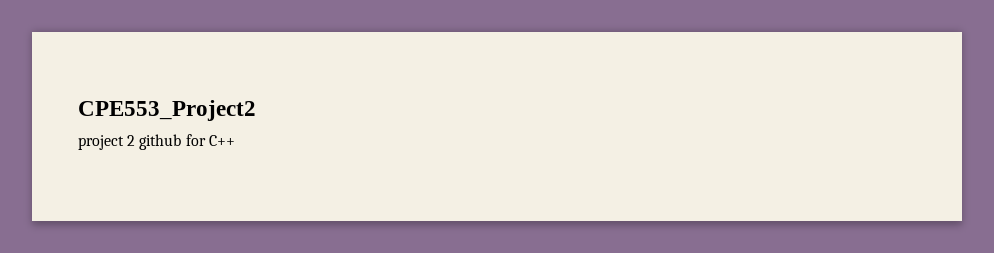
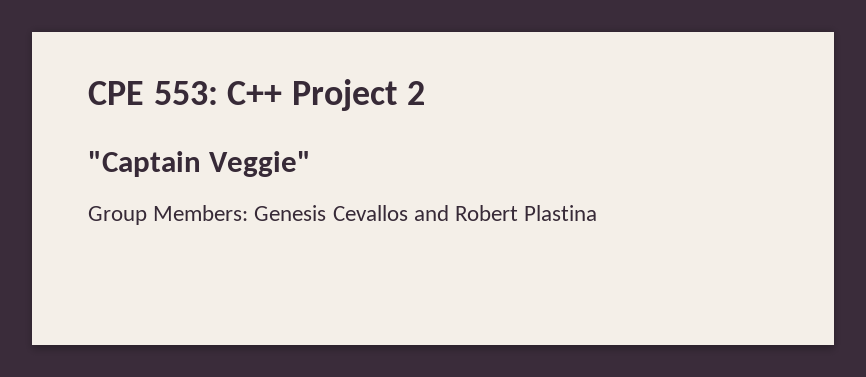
[78,100,256,121] [78,134,235,150] CPE553_Project2 // project 2 github for C++ -> [88,79,425,111] [88,151,312,177] [88,205,598,225] CPE 553: C++ Project 2 // "Captain Veggie" // Group Members: Genesis Cevallos and Robert Plastina

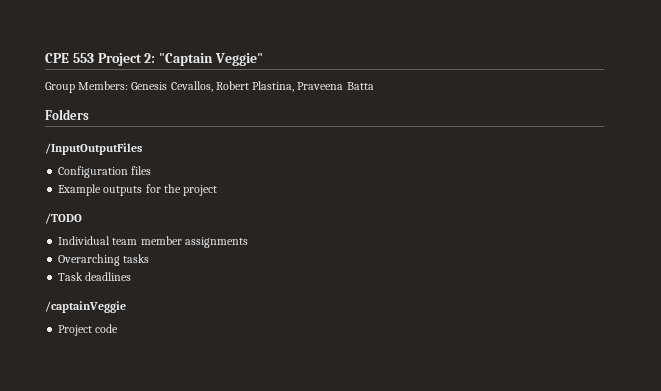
[153,79,425,111] 553: C++ Project 2 // -> [72,53,156,66] 553 Project 2:
[332,205,598,221] Cevallos and Robert Plastina -> [170,81,374,92] [45,109,89,120] [45,143,142,155] [58,166,152,178] [58,184,218,196] [45,213,82,224] [58,236,248,248] [58,254,150,266] [58,272,132,281] [45,301,126,313] [58,324,119,336] Cevallos, Robert Plastina, Praveena Batta // Folders // /InputOutputFiles // Configuration files // Example outputs for the project // /TODO // Individual team member assignments // Overarching tasks // Task deadlines // /captainVeggie // Project code

